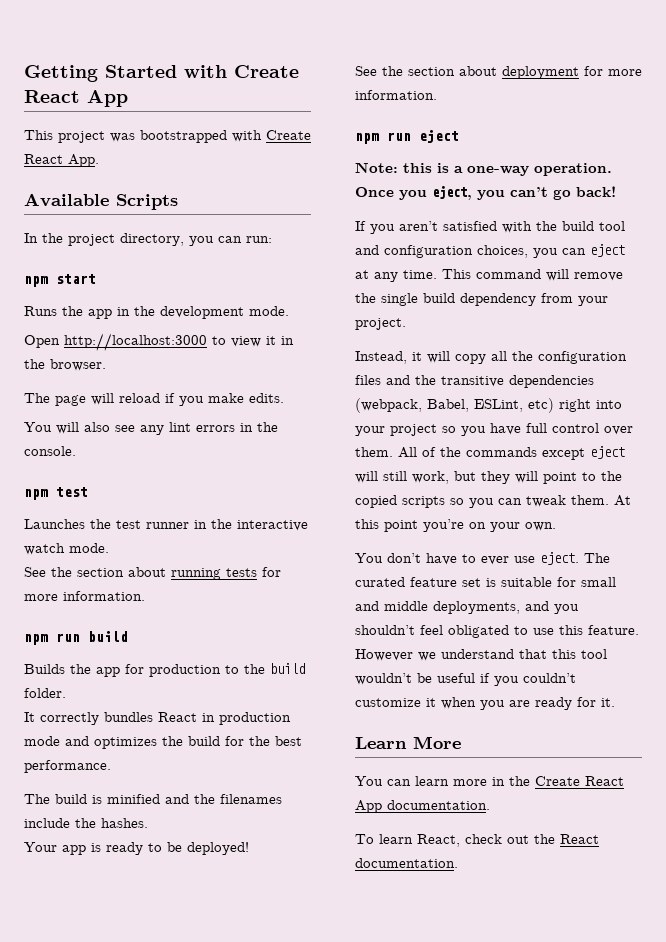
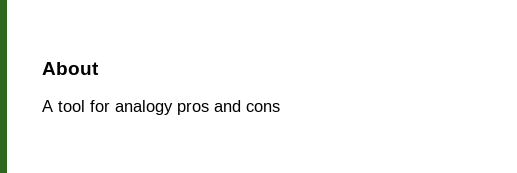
[24,65,299,82] [24,90,128,107] [24,130,311,143] [24,154,99,167] [24,193,178,210] [24,233,272,246] [24,274,96,287] [24,306,289,319] [24,333,294,351] [24,359,106,371] [24,393,284,406] [24,422,278,435] [24,446,76,456] [24,487,88,500] [24,519,308,531] [24,543,109,555] [24,567,281,580] [24,591,145,601] [24,631,128,645] [24,663,305,677] [24,688,66,698] [24,712,291,725] [24,736,302,749] [24,760,111,773] [24,794,282,804] [24,818,148,828] [24,842,249,855] [355,66,642,79] [355,90,437,100] [355,130,459,144] [355,162,612,176] [355,186,616,200] [355,221,625,234] [355,244,625,258] [355,269,623,282] [355,293,608,306] [355,318,406,330] [355,351,627,364] [355,375,594,388] [355,398,622,413] [355,423,633,436] [355,446,625,460] [355,471,622,484] [355,495,631,508] [355,519,556,532] [355,552,610,565] [355,577,616,587] [355,601,579,614] [355,625,639,638] [355,649,607,661] [355,673,576,686] [355,697,615,710] [355,736,461,749] [355,776,624,786] [355,800,490,813] [355,834,599,847] [355,858,458,868] Getting Started with Create React App // This project was bootstrapped with Create React App. // Available Scripts // In the project directory, you can run: // npm start // Runs the app in the development mode. // Open http://localhost:3000 to view it in the browser. // The page will reload if you make edits. // You will also see any lint errors in the console. // npm test // Launches the test runner in the interactive watch mode. // See the section about running tests for more information. // npm run build // Builds the app for production to the build folder. // It correctly bundles React in production mode and optimizes the build for the best performance. // The build is minified and the filenames include the hashes. // Your app is ready to be deployed! // See the section about deployment for more information. // npm run eject // Note: this is a one-way operation. Once you eject, you can’t go back! // If you aren’t satisfied with the build tool and configuration choices, you can eject at any time. This command will remove the single build dependency from your project. // Instead, it will copy all the configuration files and the transitive dependencies (webpack, Babel, ESLint, etc) right into your project so you have full control over them. All of the commands except eject will still work, but they will point to the copied scripts so you can tweak them. At this point you’re on your own. // You don’t have to ever use eject. The curated feature set is suitable for small and middle deployments, and you shouldn’t feel obligated to use this feature. However we understand that this tool wouldn’t be useful if you couldn’t customize it when you are ready for it. // Learn More // You can learn more in the Create React App documentation. // To learn React, check out the React documentation. -> [42,62,99,75] [42,100,280,115] About // A tool for analogy pros and cons

